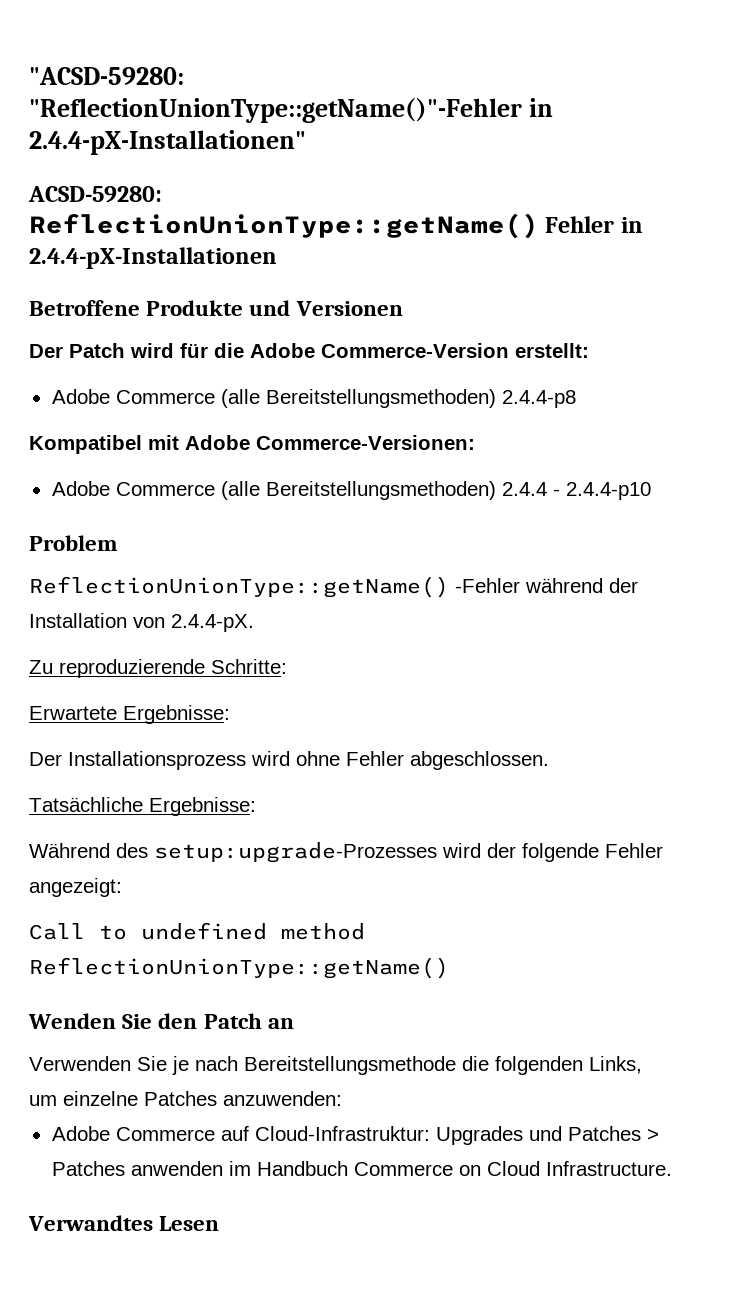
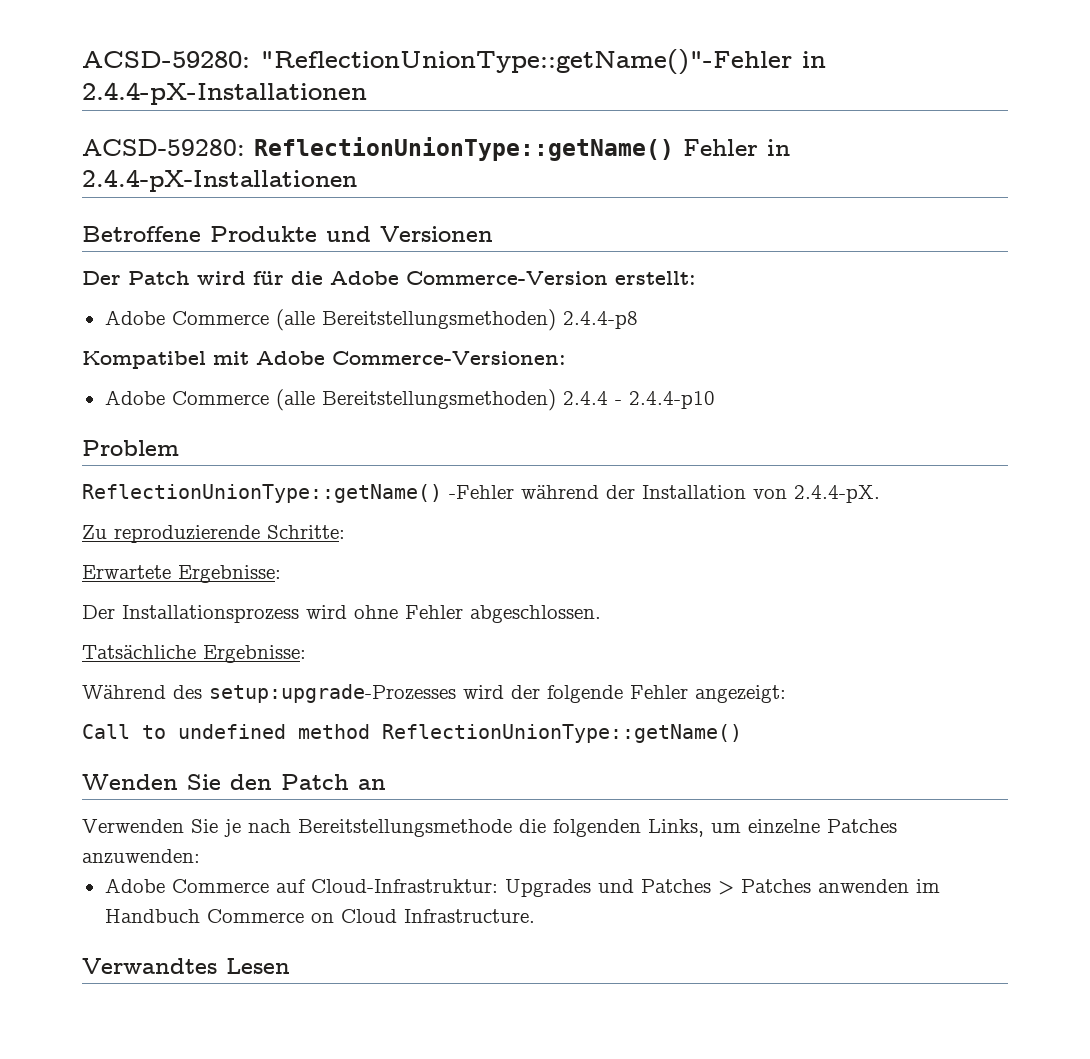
[29,67,184,85] "ACSD-59280: -> [82,51,250,68] ACSD-59280:
[29,130,306,155] 2.4.4-pX-Installationen" -> [82,82,367,105] 2.4.4-pX-Installationen

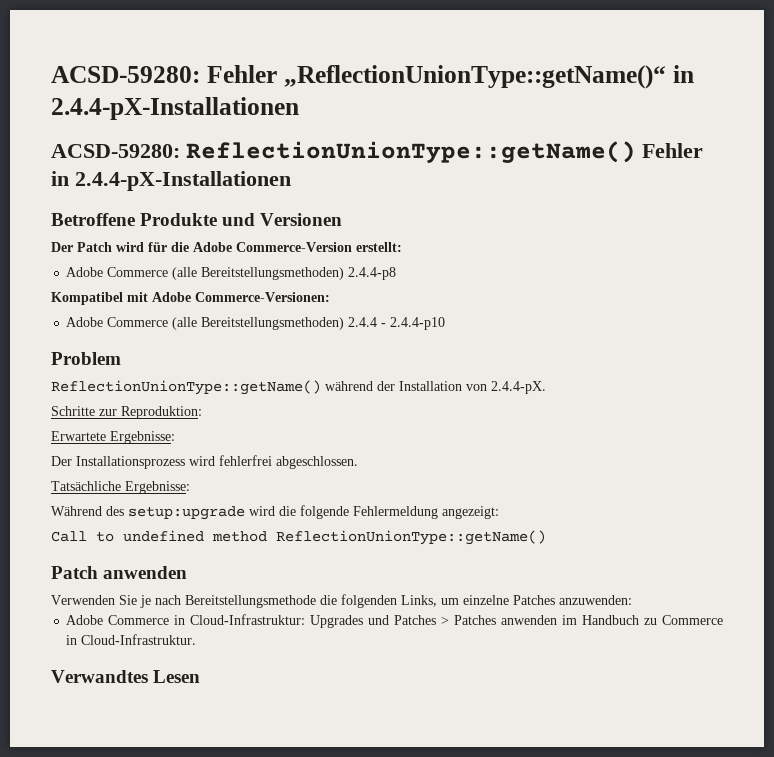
[82,49,792,75] ACSD-59280: "ReflectionUnionType::getName()"-Fehler -> [51,65,666,89] ACSD-59280: Fehler „ReflectionUnionType::getName()“
[449,485,514,499] -Fehler -> (321, 387) none
[82,525,345,543] Zu reproduzierende Schritte: -> [51,406,202,419] Schritte zur Reproduktion:
[354,605,463,619] ohne Fehler -> [219,455,272,466] fehlerfrei
[209,684,688,703] setup:upgrade-Prozesses wird der folgende Fehler -> [128,505,438,520] setup:upgrade wird die folgende Fehlermeldung
[82,774,386,790] Wenden Sie den Patch an -> [51,566,188,579] Patch anwenden
[275,879,306,893] auf -> [174,615,186,625] in
[206,909,535,923] Commerce on Cloud Infrastructure. -> [644,615,723,625] [66,634,197,645] zu Commerce in Cloud-Infrastruktur.

